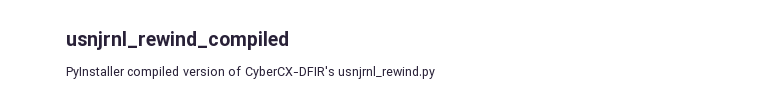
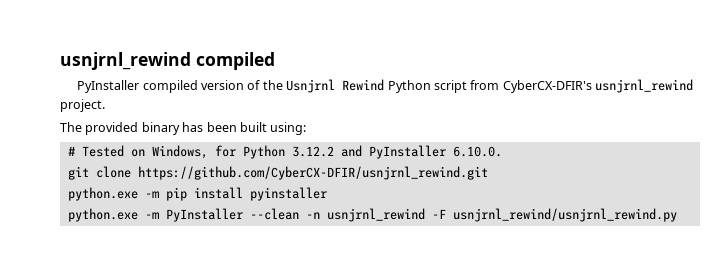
[66,31,289,50] usnjrnl_rewind_compiled -> [60,52,275,70] usnjrnl_rewind compiled
[244,66,435,79] CyberCX-DFIR's usnjrnl_rewind.py -> [262,79,694,93] [60,99,105,112] [60,122,307,135] [67,145,502,159] [67,166,488,180] [67,187,327,201] [67,208,677,222] the Usnjrnl Rewind Python script from CyberCX-DFIR's usnjrnl_rewind project. // The provided binary has been built using: // # Tested on Windows, for Python 3.12.2 and PyInstaller 6.10.0. // git clone https://github.com/CyberCX-DFIR/usnjrnl_rewind.git // python.exe -m pip install pyinstaller // python.exe -m PyInstaller --clean -n usnjrnl_rewind -F usnjrnl_rewind/usnjrnl_rewind.py

